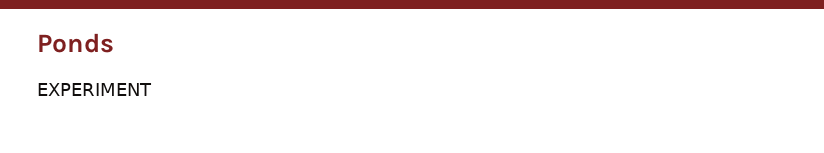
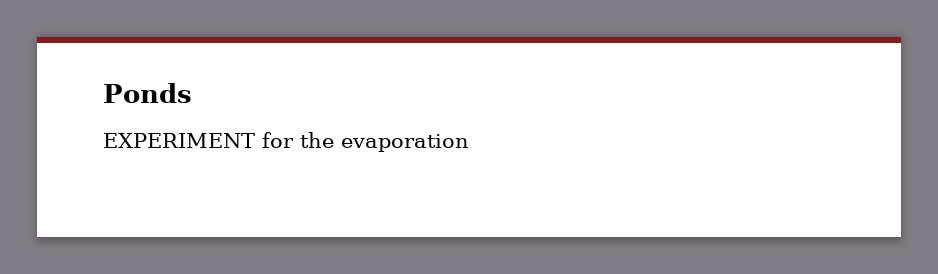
(152, 89) none -> [262,132,469,152] for the evaporation

